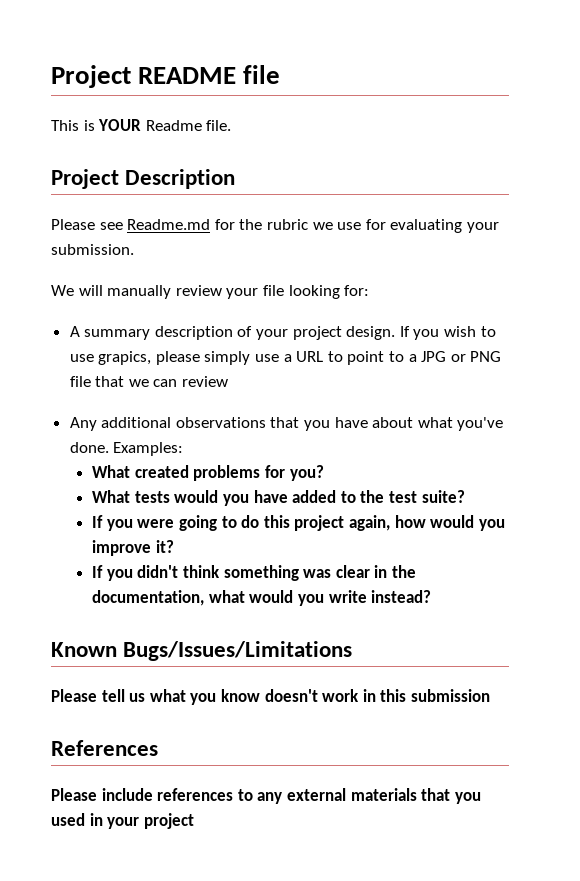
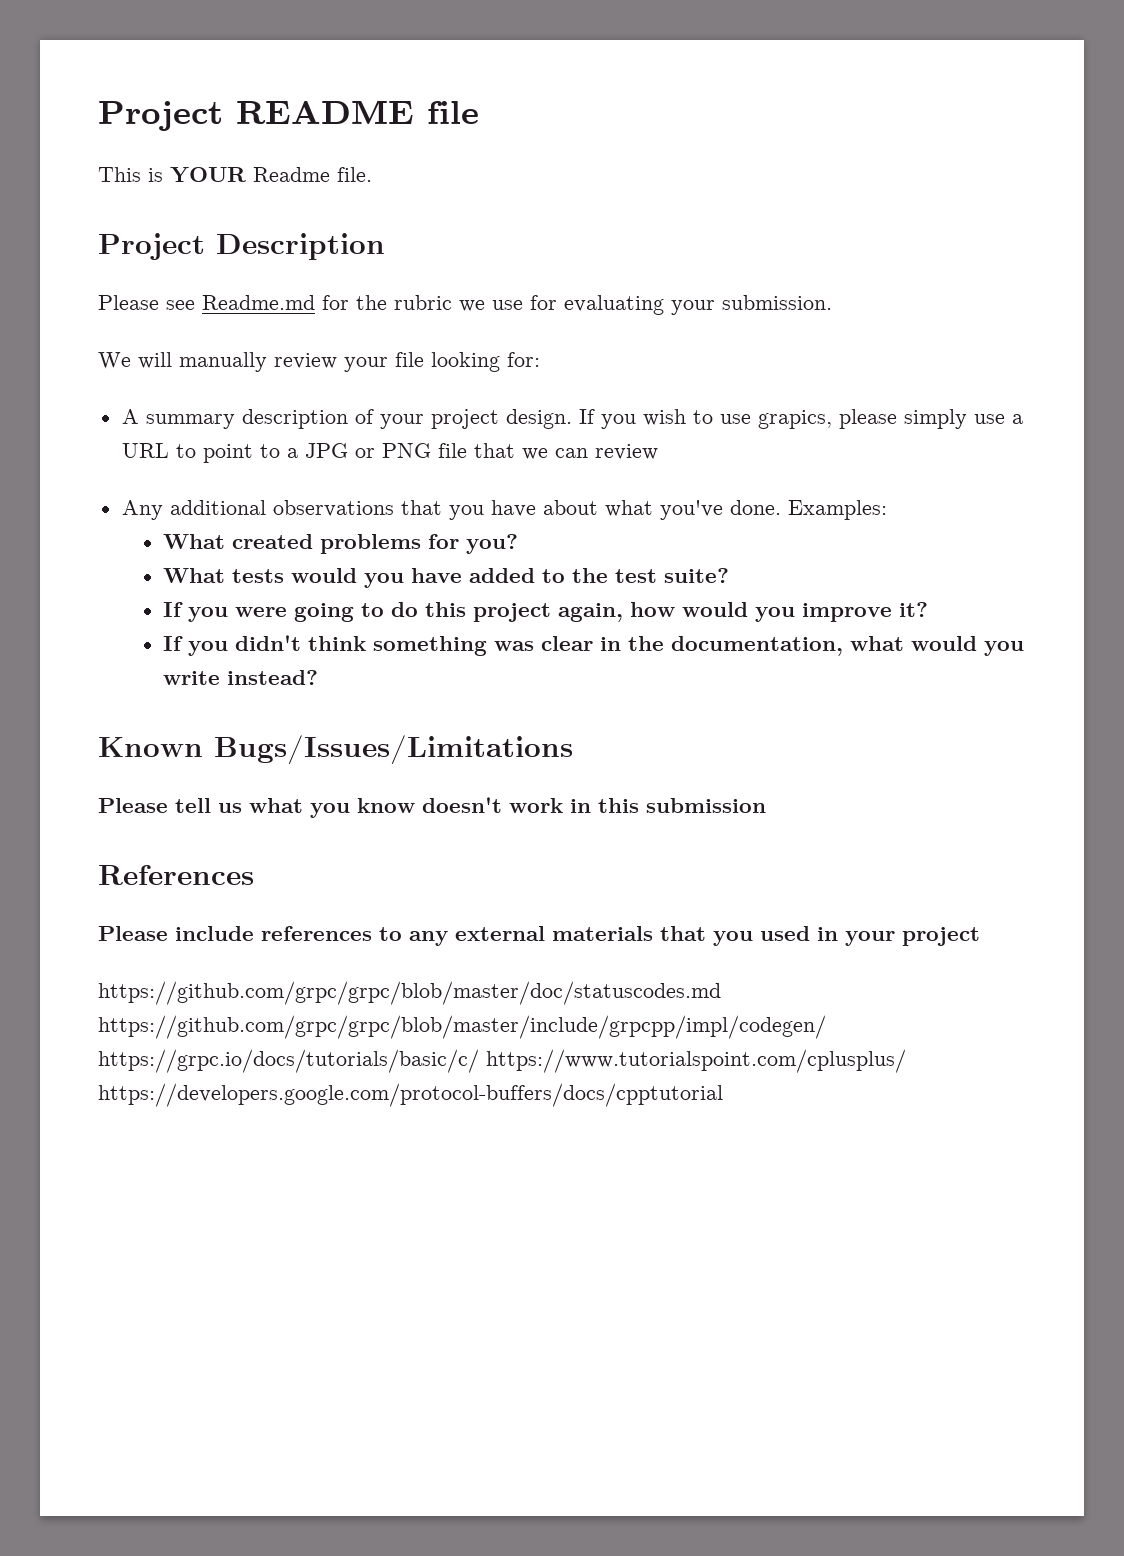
(194, 821) none -> [98,981,721,1005] [98,1015,826,1039] [98,1049,906,1073] [98,1083,723,1107] // https://github.com/grpc/grpc/blob/master/doc/statuscodes.md https://github.com/grpc/grpc/blob/master/include/grpcpp/impl/codegen/ https://grpc.io/docs/tutorials/basic/c/ https://www.tutorialspoint.com/cplusplus/ https://developers.google.com/protocol-buffers/docs/cpptutorial

